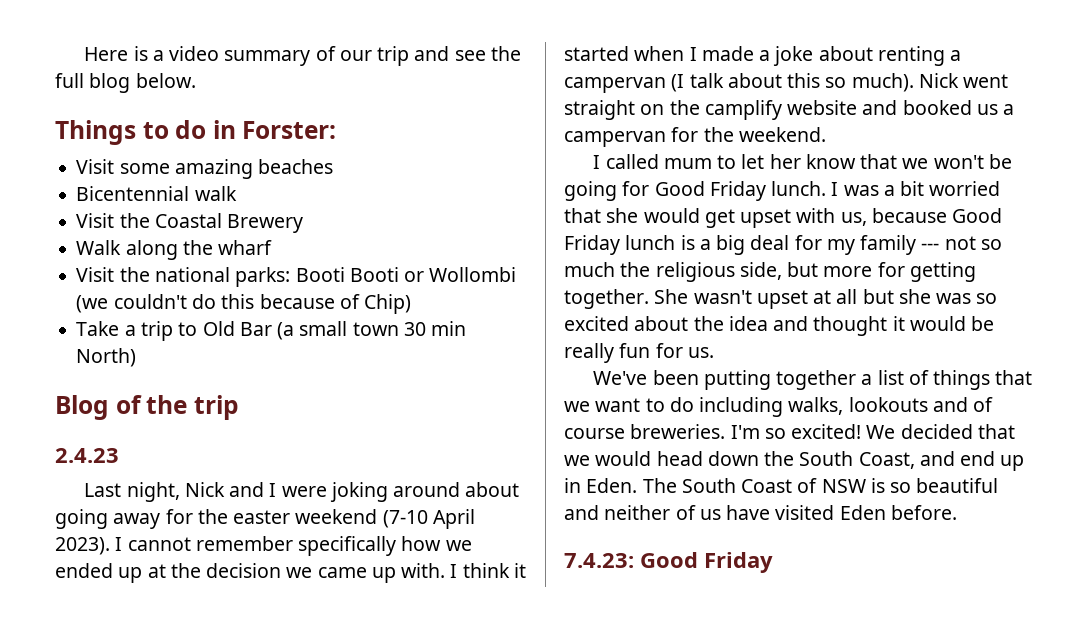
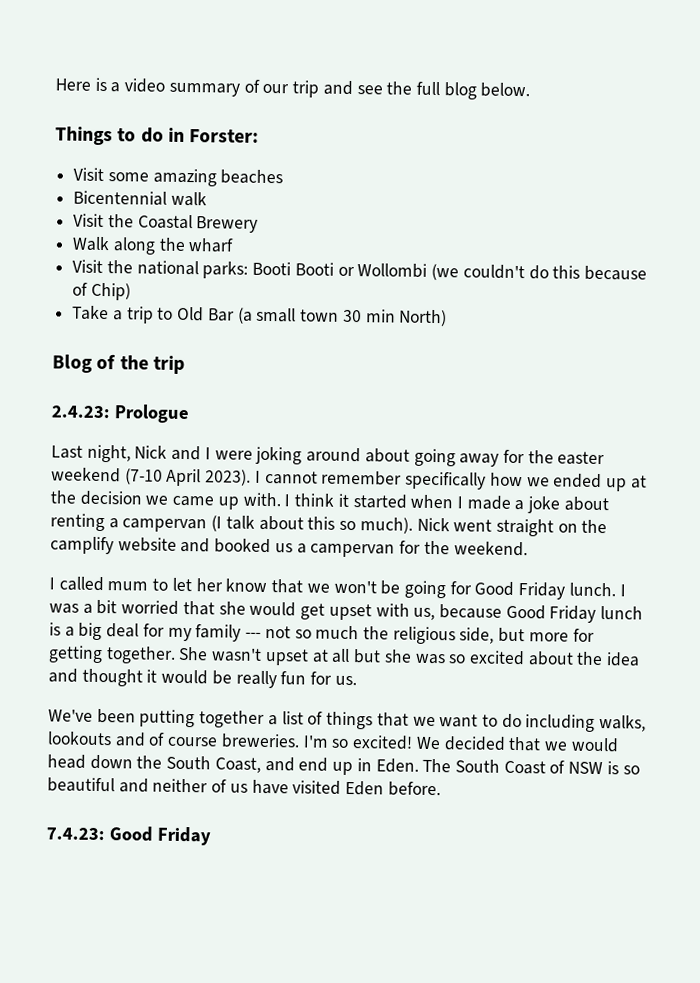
[55,448,119,463] 2.4.23 -> [51,404,190,424] 2.4.23: Prologue

